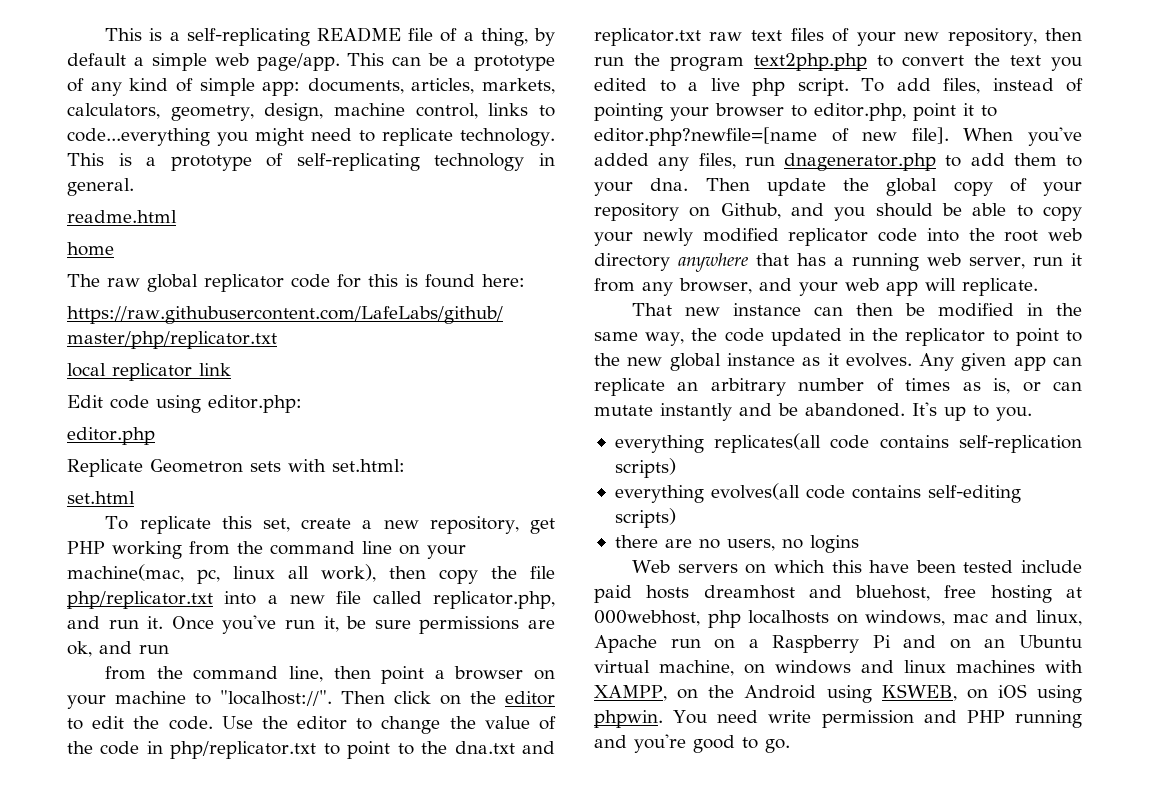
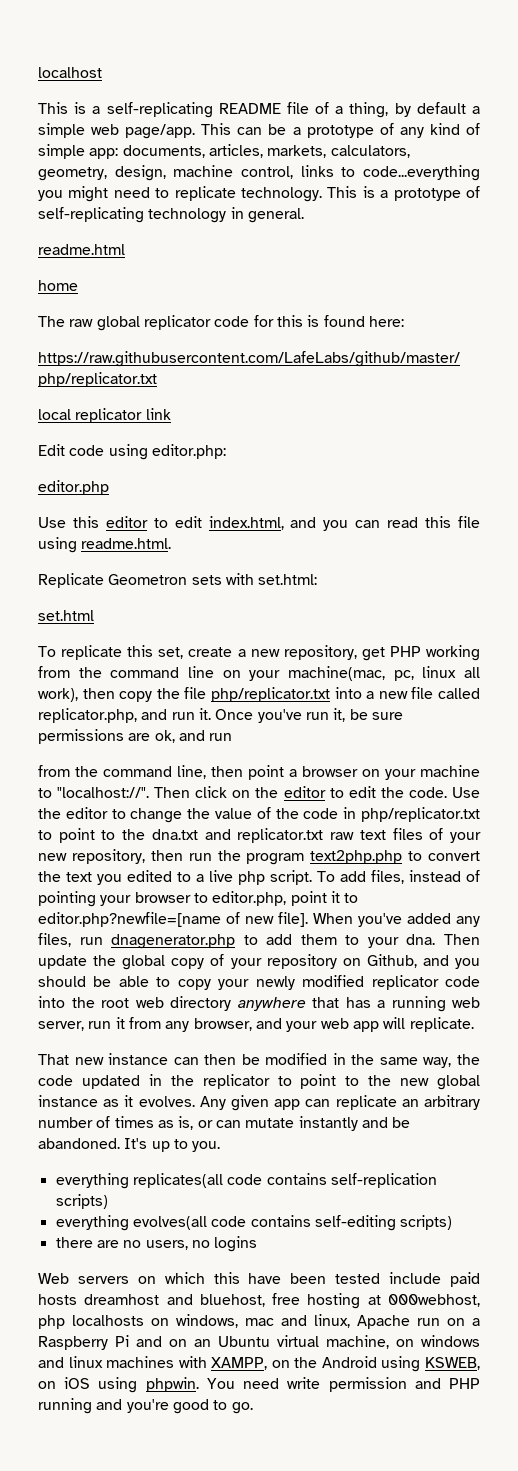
(105, 34) none -> [38,67,102,78] localhost //
(155, 436) none -> [38,516,481,531] [38,537,172,553] // Use this editor to edit index.html, and you can read this file using readme.html.

